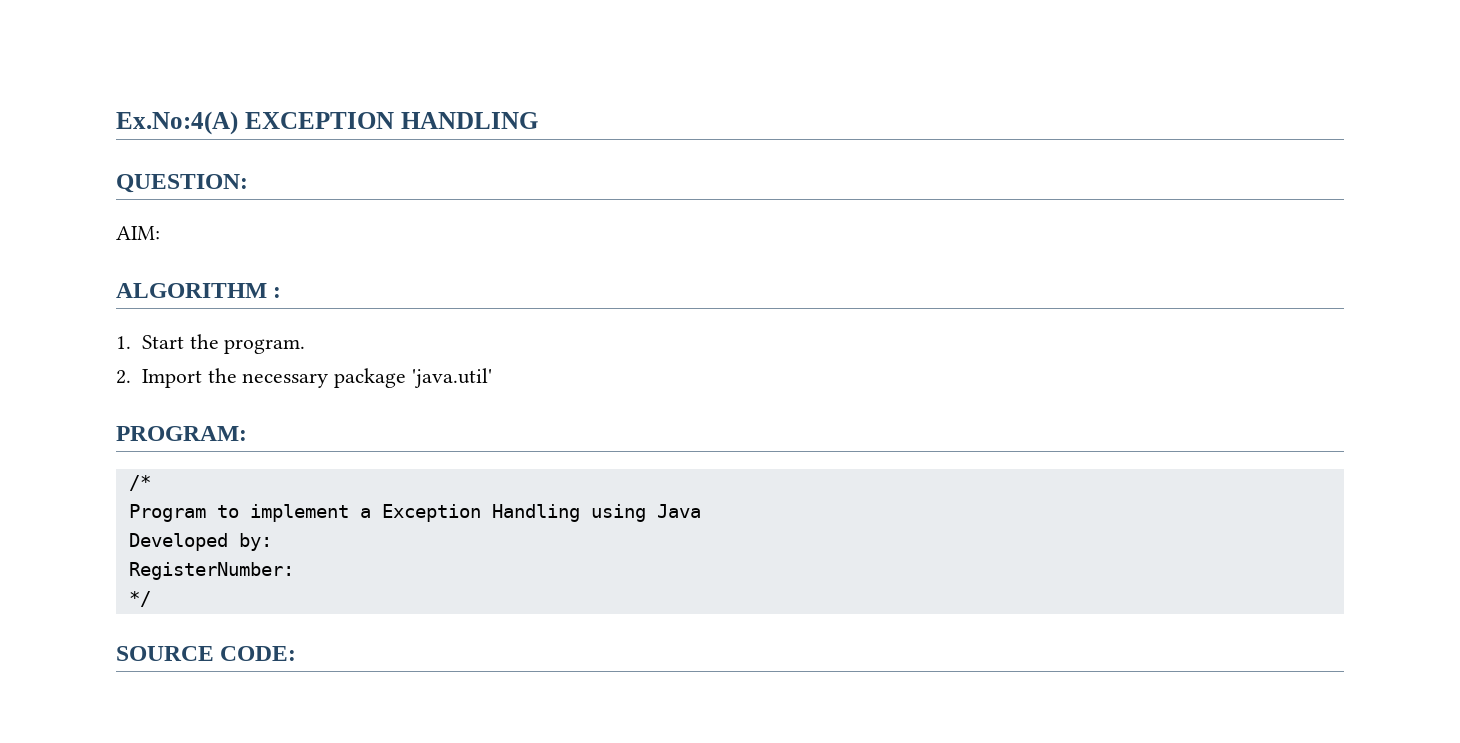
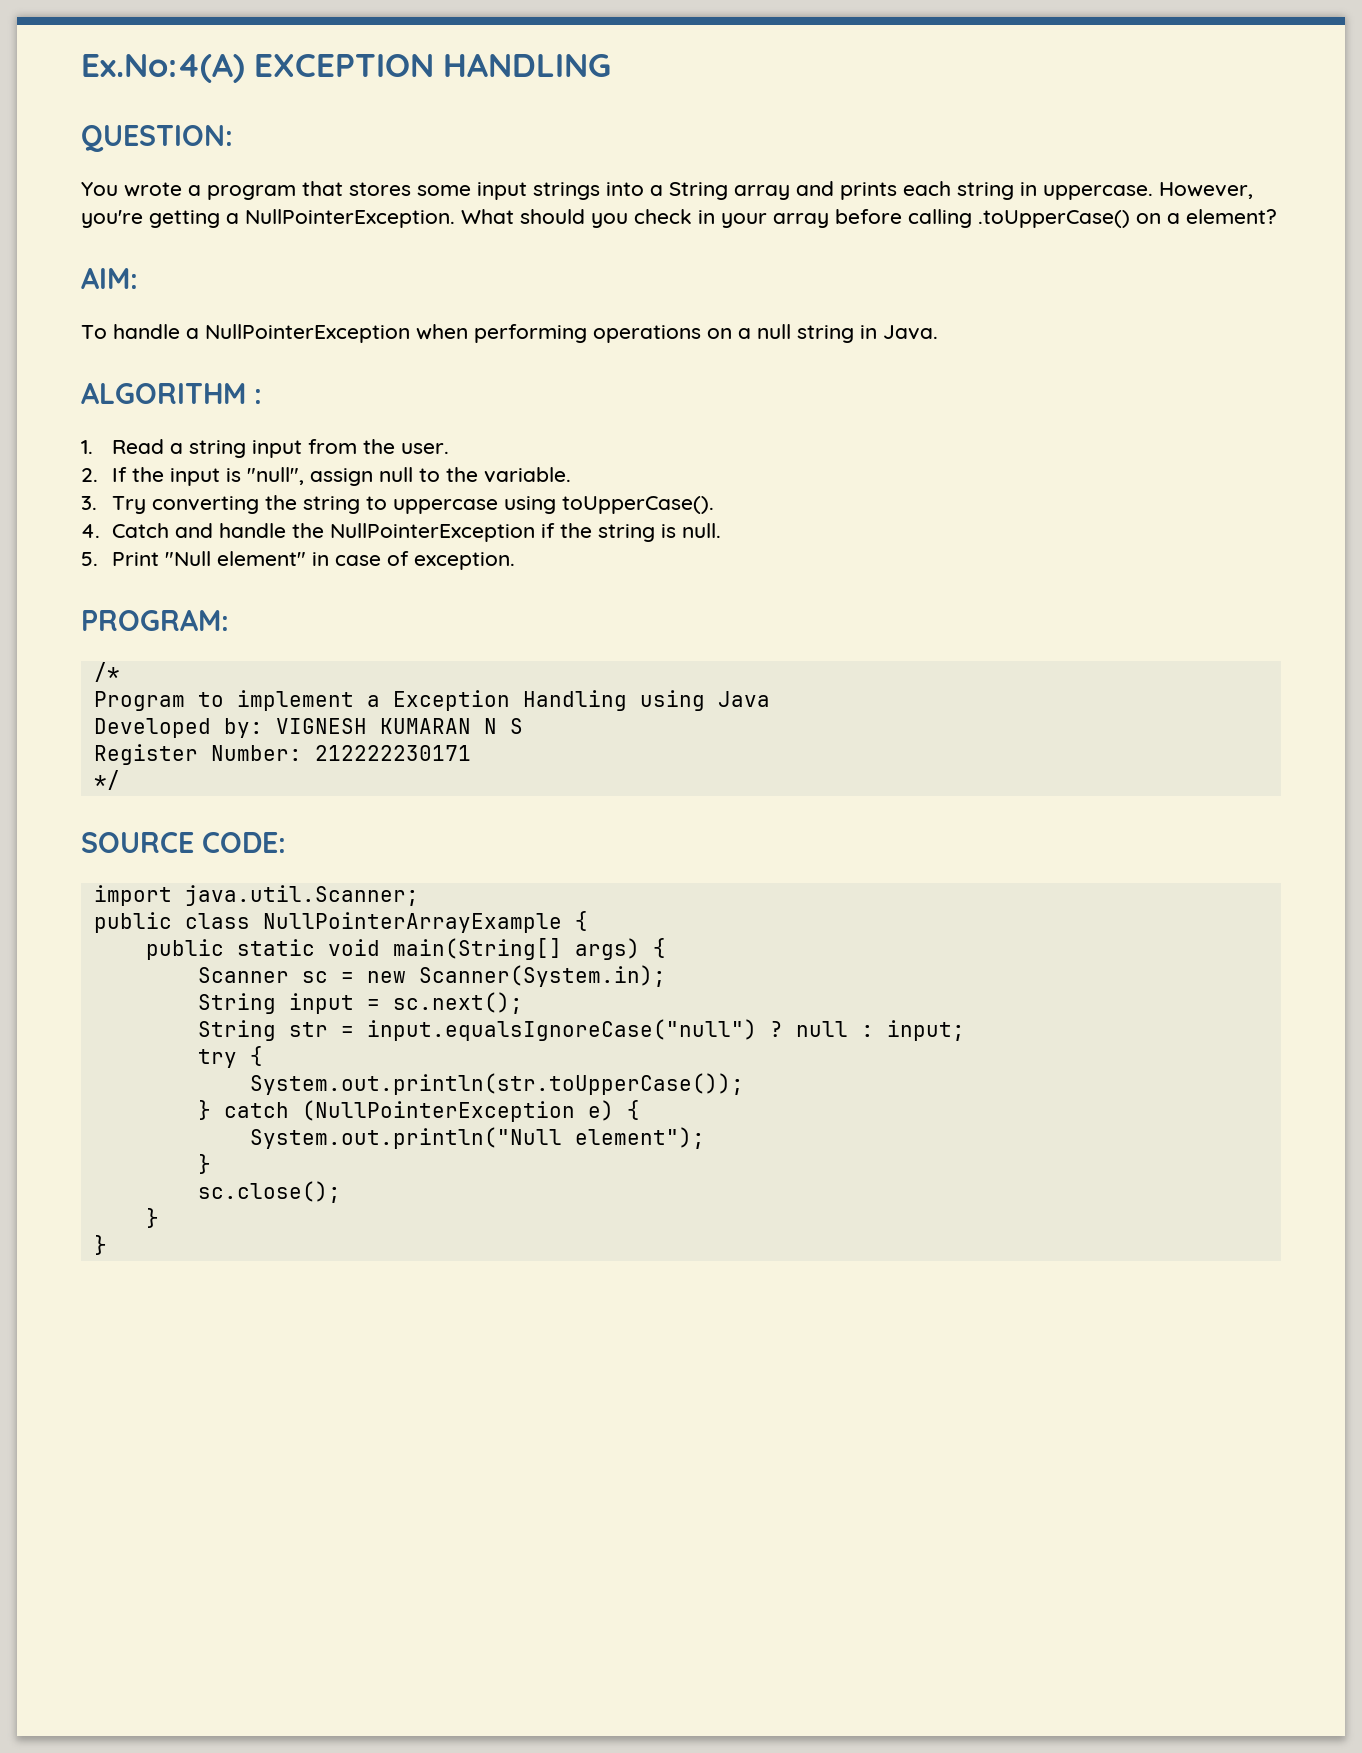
[116,226,160,240] [116,283,282,298] [116,334,306,354] [116,368,492,388] AIM: // ALGORITHM : // 1. Start the program. // 2. Import the necessary package 'java.util' -> [81,181,1253,200] [81,209,1277,228] [81,267,138,289] [81,324,938,343] [81,382,262,404] [81,439,449,458] [81,467,571,486] [81,495,714,514] [81,523,721,542] [81,551,515,570] You wrote a program that stores some input strings into a String array and prints each string in uppercase. However, you're getting a NullPointerException. What should you check in your array before calling .toUpperCase() on a element? // AIM: // To handle a NullPointerException when performing operations on a null string in Java. // ALGORITHM : // 1. Read a string input from the user. // 2. If the input is "null", assign null to the variable. // 3. Try converting the string to uppercase using toUpperCase(). // 4. Catch and handle the NullPointerException if the string is null. // 5. Print "Null element" in case of exception.
[128,562,294,580] [128,591,151,607] [116,646,297,661] // RegisterNumber: // */ // SOURCE CODE: -> [275,718,523,734] [93,744,471,765] [93,770,120,790] [81,832,286,853] [93,885,419,906] [93,911,588,933] [145,938,666,960] [197,965,666,987] [197,992,523,1014] [197,1019,965,1041] [197,1046,263,1068] [249,1073,744,1095] [197,1100,640,1122] [249,1127,705,1149] [197,1154,211,1174] [197,1181,341,1203] [145,1208,159,1228] [93,1235,107,1255] VIGNESH KUMARAN N S // Register Number: 212222230171 // */ // SOURCE CODE: // import java.util.Scanner; // public class NullPointerArrayExample { // public static void main(String[] args) { // Scanner sc = new Scanner(System.in); // String input = sc.next(); // String str = input.equalsIgnoreCase("null") ? null : input; // try { // System.out.println(str.toUpperCase()); // } catch (NullPointerException e) { // System.out.println("Null element"); // } // sc.close(); // } // }

